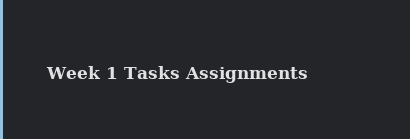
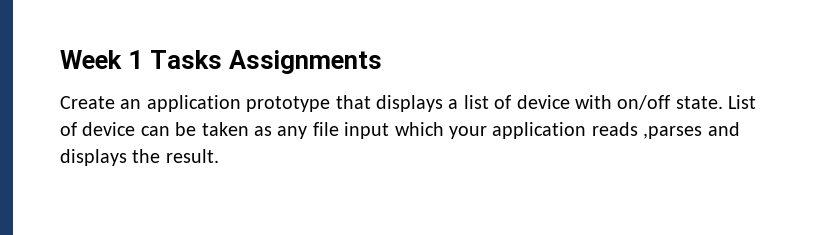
(308, 75) none -> [60,95,757,112] [60,122,740,139] [60,149,219,166] // Create an application prototype that displays a list of device with on/off state. List of device can be taken as any file input which your application reads ,parses and displays the result.

